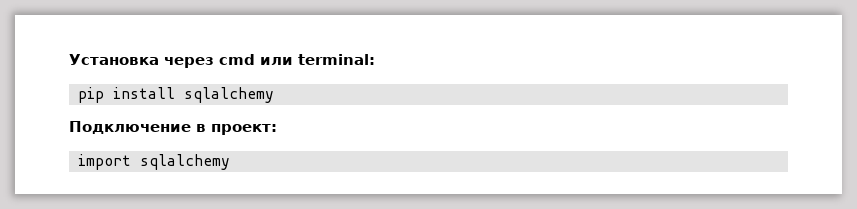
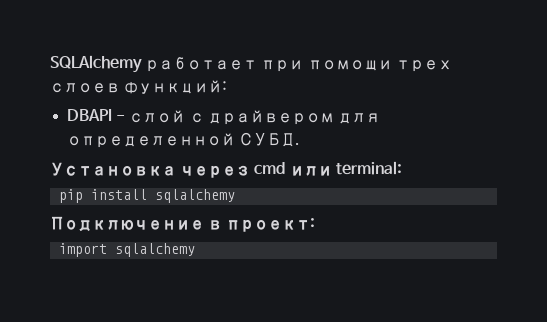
(69, 59) none -> [50,55,452,73] [50,80,228,94] [67,109,380,125] [67,132,301,148] SQLAlchemy работает при помощи трех слоев функций: // DBAPI - слой с драйвером для определенной СУБД. //

